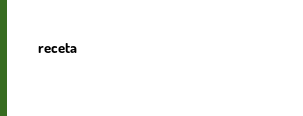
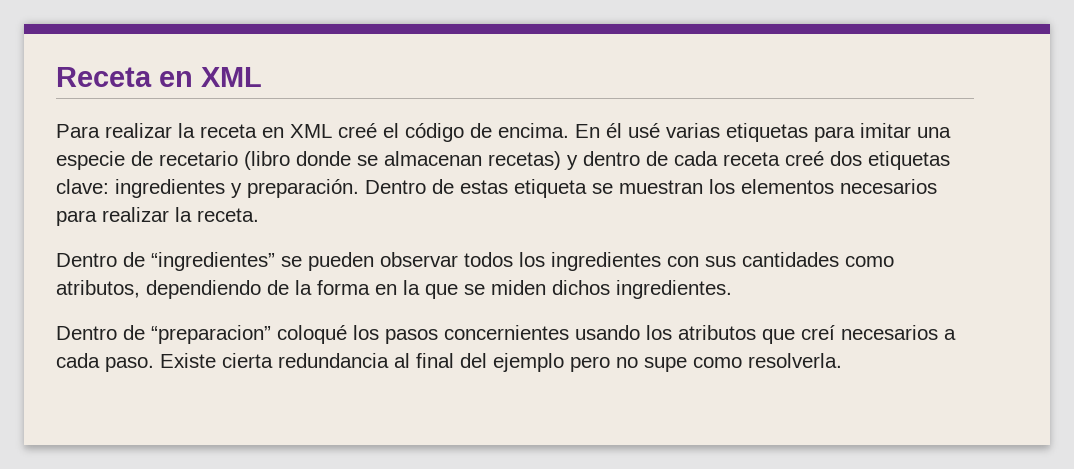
[38,43,77,53] receta -> [56,67,262,87] [56,123,951,142] [56,151,950,170] [56,179,937,198] [56,207,259,226] [56,252,894,271] [56,280,732,299] [56,325,956,344] [56,353,842,372] Receta en XML // Para realizar la receta en XML creé el código de encima. En él usé varias etiquetas para imitar una especie de recetario (libro donde se almacenan recetas) y dentro de cada receta creé dos etiquetas clave: ingredientes y preparación. Dentro de estas etiqueta se muestran los elementos necesarios para realizar la receta. // Dentro de “ingredientes” se pueden observar todos los ingredientes con sus cantidades como atributos, dependiendo de la forma en la que se miden dichos ingredientes. // Dentro de “preparacion” coloqué los pasos concernientes usando los atributos que creí necesarios a cada paso. Existe cierta redundancia al final del ejemplo pero no supe como resolverla.

